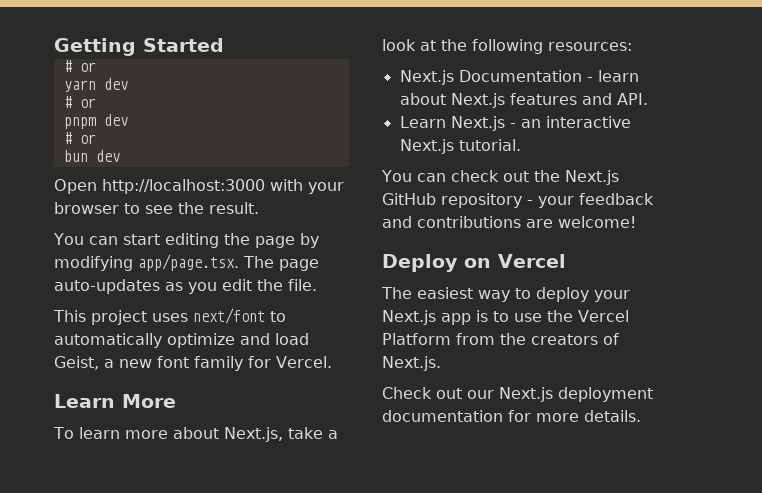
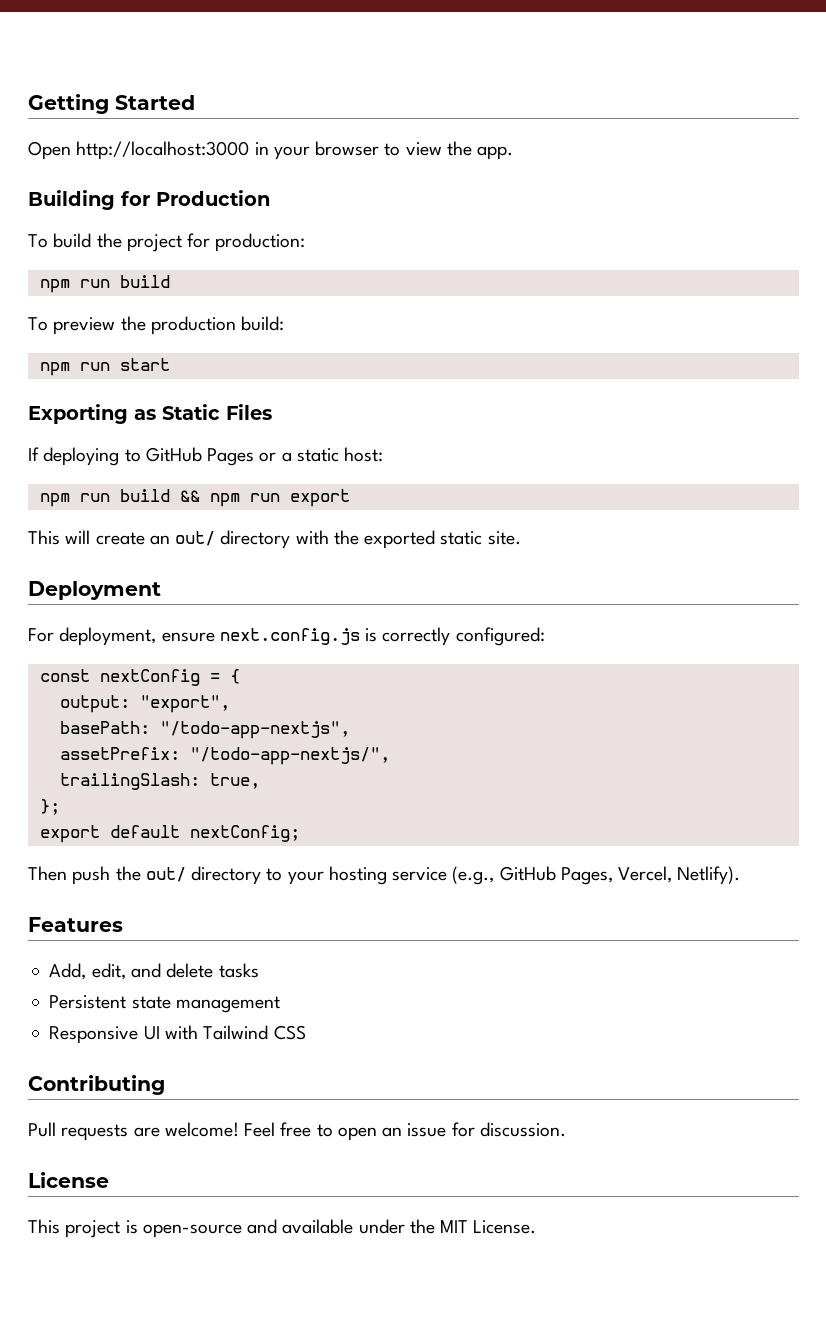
[63,60,96,72] [63,78,128,92] [63,96,96,108] [63,114,128,129] [63,132,96,144] [63,150,120,162] // # or // yarn dev // # or // pnpm dev // # or // bun dev -> (195, 102) none
[270,179,303,191] with -> [254,142,269,155] in
[145,202,259,214] [53,233,319,248] [54,254,319,271] [54,279,317,294] [53,308,286,325] [54,333,309,348] [54,356,332,371] [54,394,176,408] [53,427,338,442] [382,39,632,54] [399,70,639,85] [399,93,648,108] [399,116,631,131] [399,139,521,154] [381,170,619,185] [382,193,654,208] [382,216,636,228] [382,254,566,272] [381,287,630,302] [382,310,629,325] [382,333,619,345] [382,356,441,371] [382,387,653,402] [382,410,641,422] see the result. // You can start editing the page by modifying app/page.tsx. The page auto-updates as you edit the file. // This project uses next/font to automatically optimize and load Geist, a new font family for Vercel. // Learn More // To learn more about Next.js, take a look at the following resources: // Next.js Documentation - learn about Next.js features and API. // Learn Next.js - an interactive Next.js tutorial. // You can check out the Next.js GitHub repository - your feedback and contributions are welcome! // Deploy on Vercel // The easiest way to deploy your Next.js app is to use the Vercel Platform from the creators of Next.js. // Check out our Next.js deployment documentation for more details. -> [405,141,514,160] [28,190,270,210] [28,233,306,252] [39,275,170,293] [28,316,285,335] [39,358,170,376] [28,404,272,424] [28,447,384,466] [39,489,350,507] [28,530,521,549] [28,581,161,600] [28,627,545,646] [39,669,240,686] [59,695,230,713] [59,721,350,739] [59,747,390,765] [59,773,260,790] [39,799,60,815] [39,825,300,843] [28,866,741,885] [28,917,123,932] [49,963,259,980] [49,995,280,1013] [49,1025,306,1044] [28,1075,165,1095] [28,1122,566,1141] [28,1172,109,1188] [28,1219,537,1238] view the app. // Building for Production // To build the project for production: // npm run build // To preview the production build: // npm run start // Exporting as Static Files // If deploying to GitHub Pages or a static host: // npm run build && npm run export // This will create an out/ directory with the exported static site. // Deployment // For deployment, ensure next.config.js is correctly configured: // const nextConfig = { // output: "export", // basePath: "/todo-app-nextjs", // assetPrefix: "/todo-app-nextjs/", // trailingSlash: true, // }; // export default nextConfig; // Then push the out/ directory to your hosting service (e.g., GitHub Pages, Vercel, Netlify). // Features // Add, edit, and delete tasks // Persistent state management // Responsive UI with Tailwind CSS // Contributing // Pull requests are welcome! Feel free to open an issue for discussion. // License // This project is open-source and available under the MIT License.

